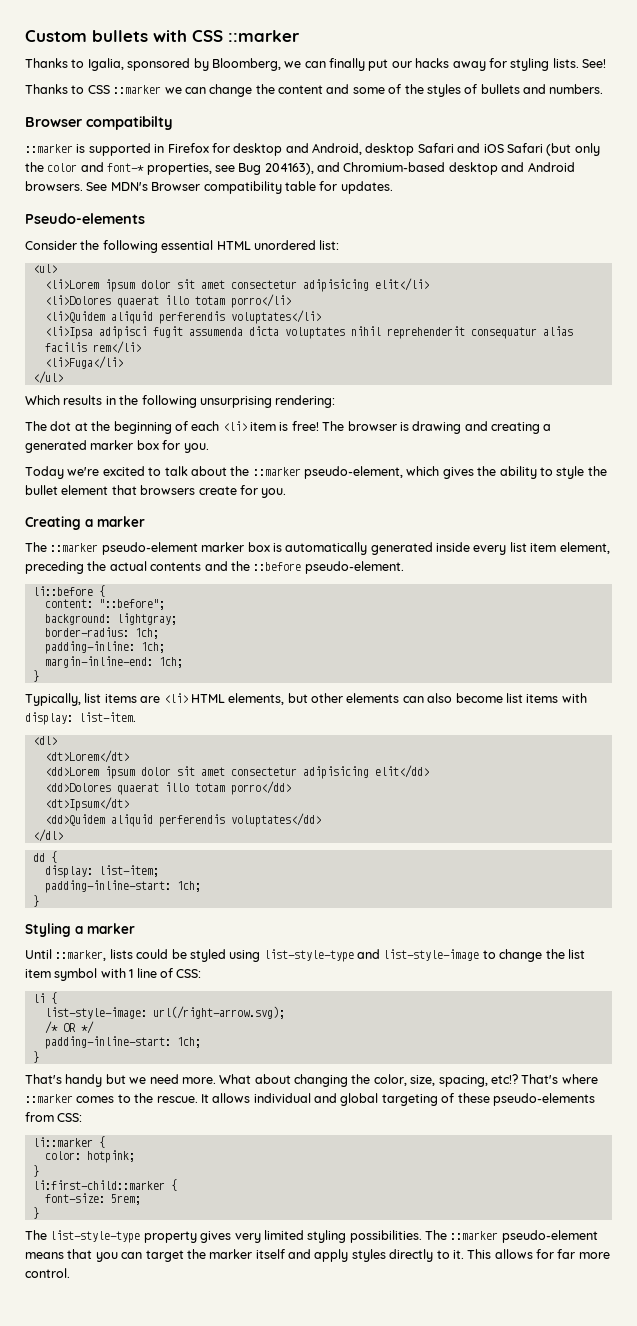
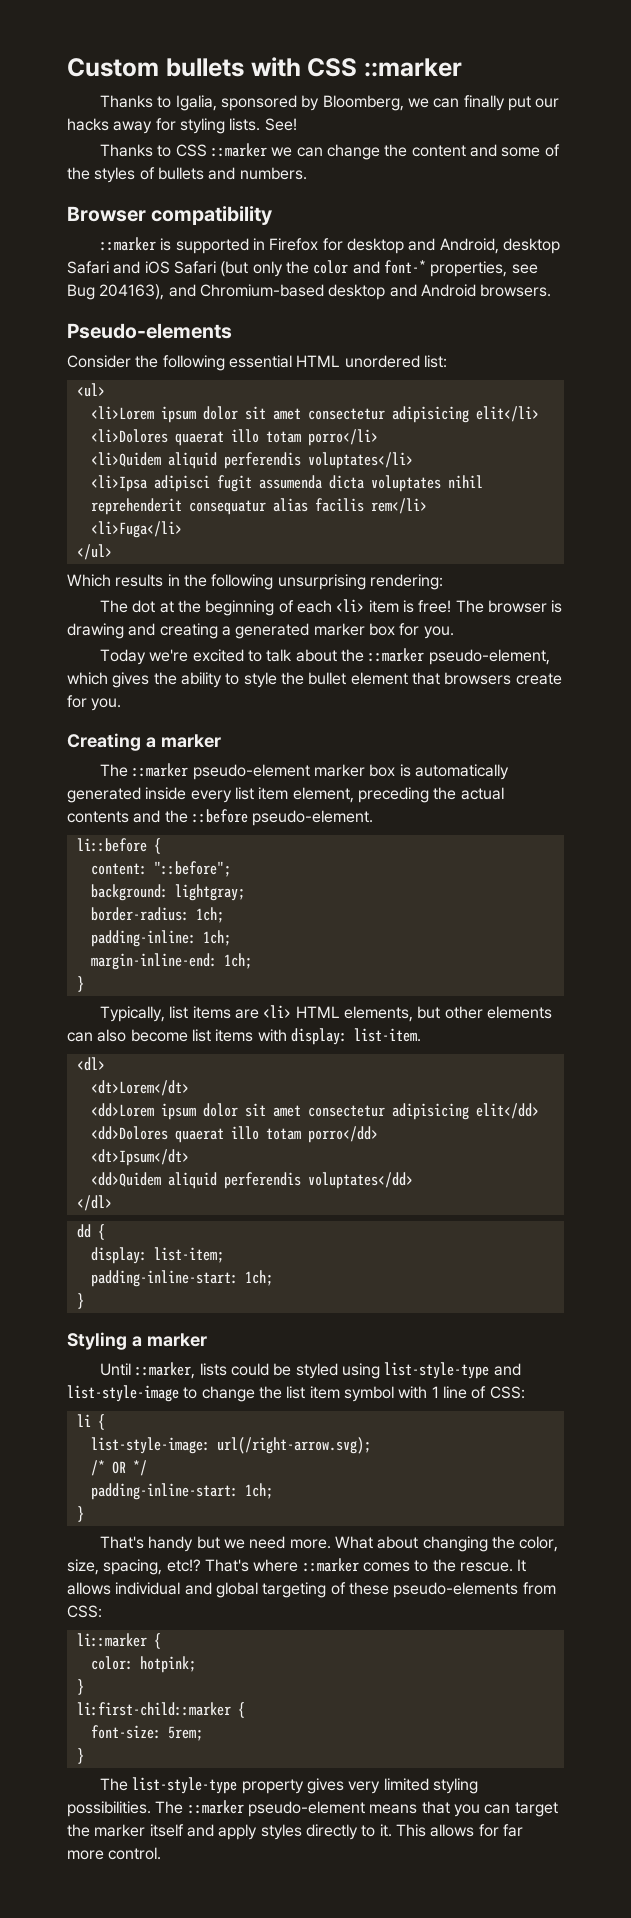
[86,116,173,130] compatibilty -> [151,206,273,225] compatibility
[86,181,393,194] See MDN's Browser compatibility table for updates. -> (552, 290) none

